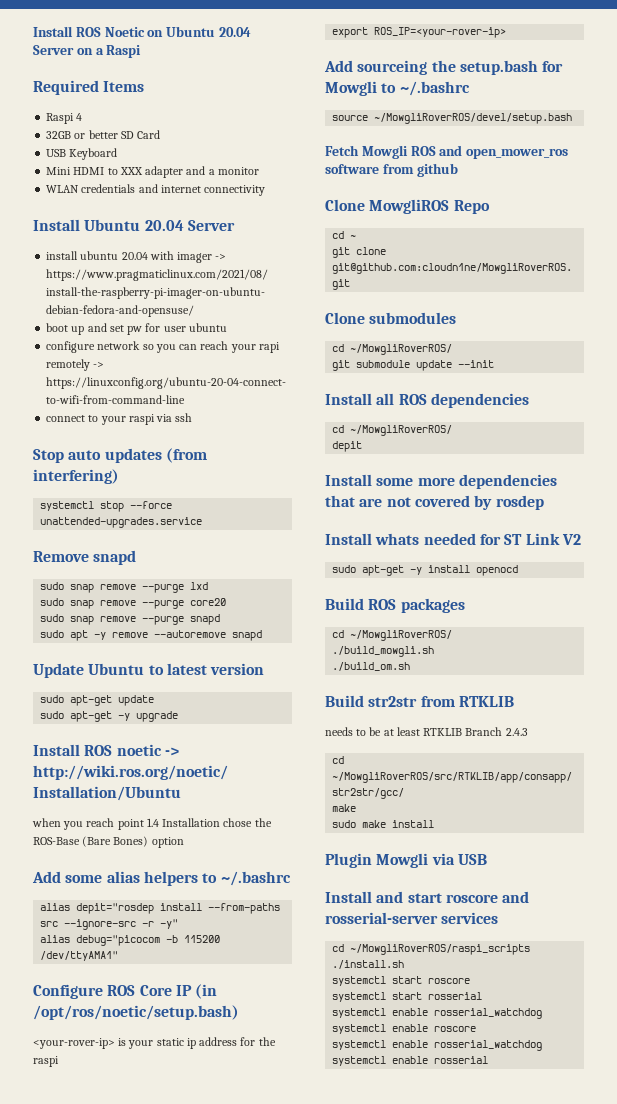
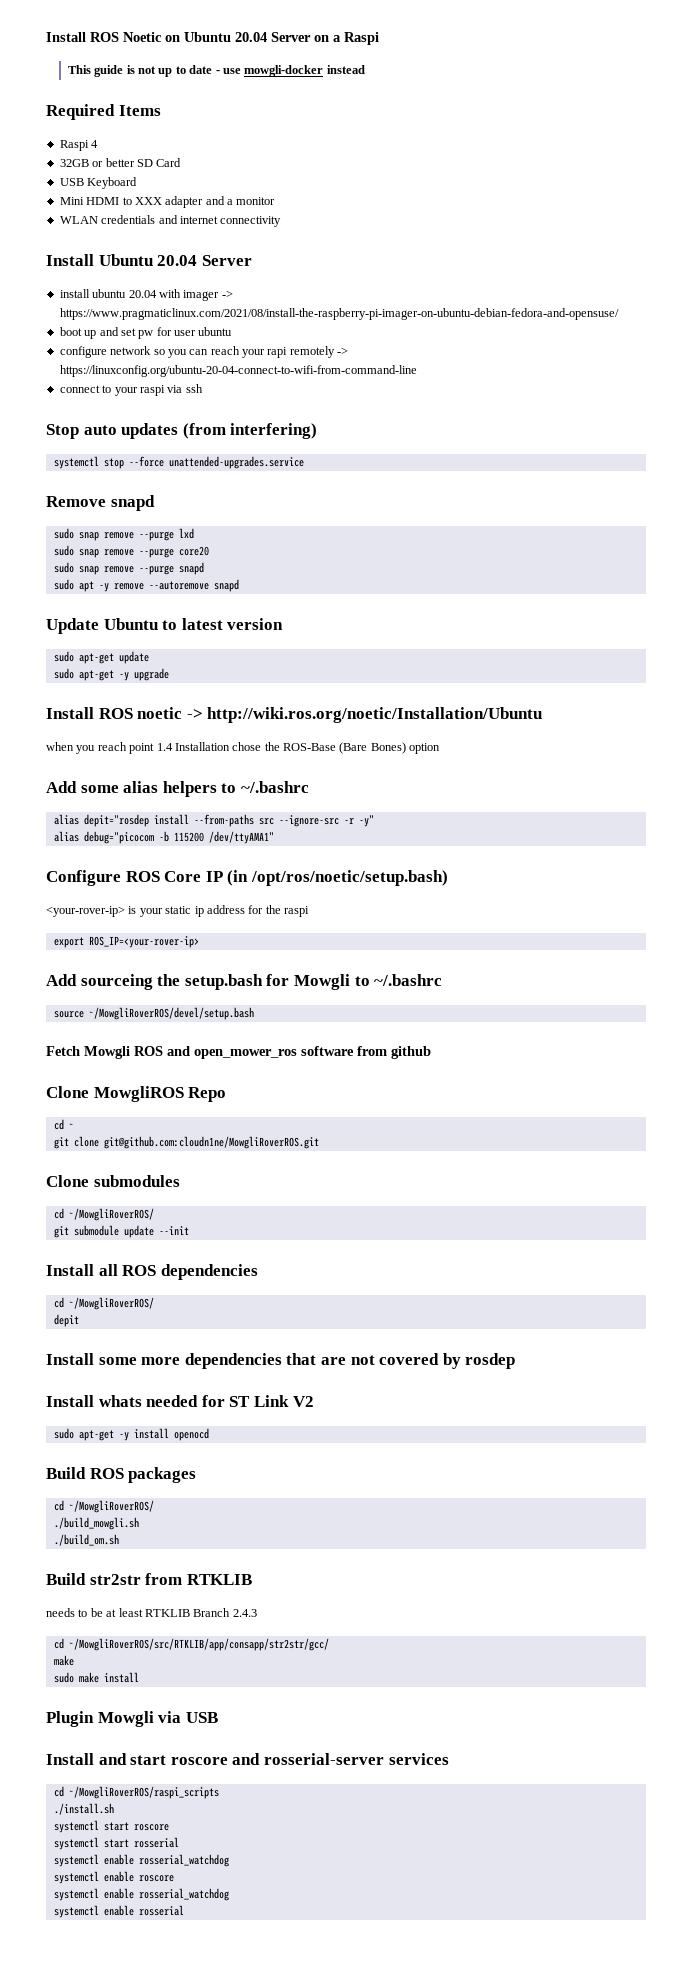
(142, 51) none -> [67,65,365,77] // This guide is not up to date - use mowgli-docker instead

